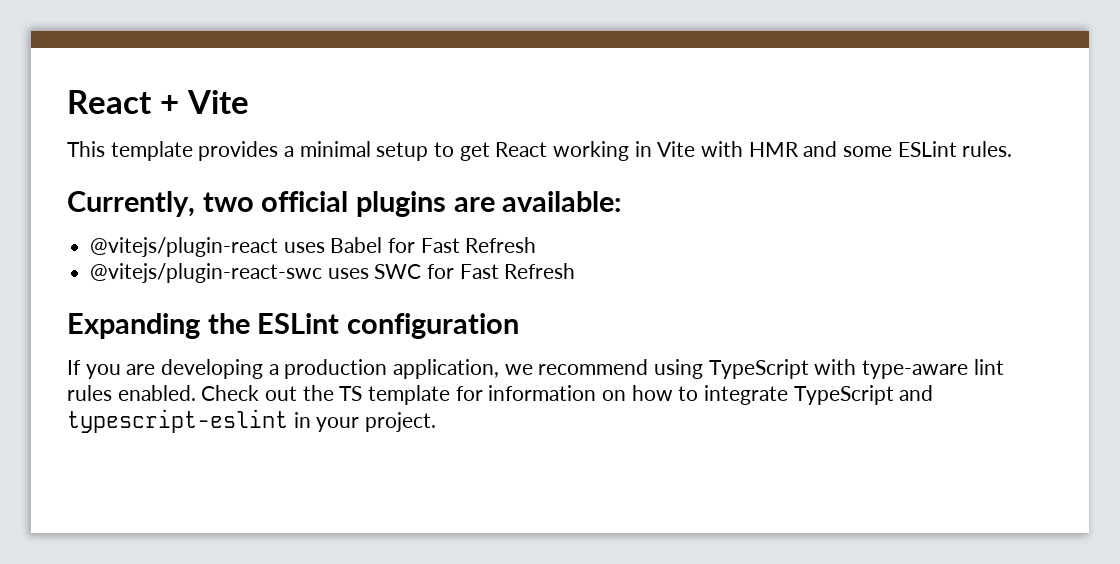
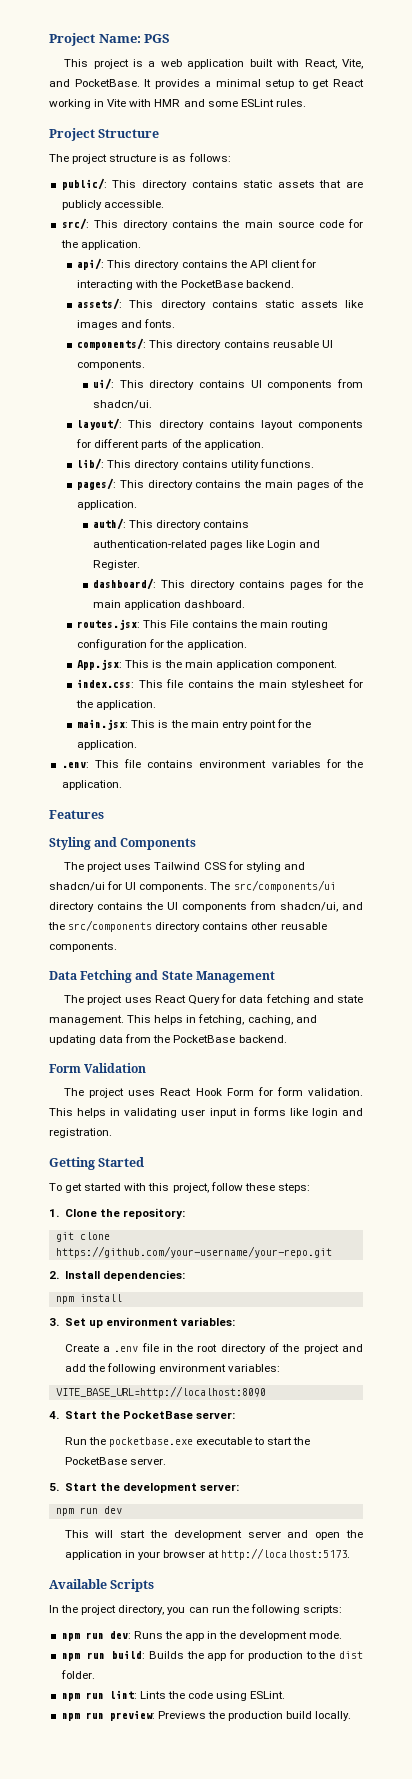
[67,90,249,114] [67,141,193,161] React + Vite // This template -> [49,33,171,46] [64,59,363,69] [49,79,152,87] Project Name: PGS // This project is a web application built with React, Vite, and PocketBase. It
[67,191,622,217] [90,237,537,257] [90,263,576,283] [67,313,520,339] [67,359,1004,379] [67,385,934,405] [67,409,437,433] Currently, two official plugins are available: // @vitejs/plugin-react uses Babel for Fast Refresh // @vitejs/plugin-react-swc uses SWC for Fast Refresh // Expanding the ESLint configuration // If you are developing a production application, we recommend using TypeScript with type-aware lint rules enabled. Check out the TS template for information on how to integrate TypeScript and typescript-eslint in your project. -> [49,128,160,141] [49,153,231,164] [61,178,363,190] [61,200,164,210] [61,218,363,230] [60,240,141,250] [77,258,317,270] [77,280,294,290] [77,298,363,310] [77,319,176,330] [77,338,333,350] [77,360,146,370] [92,378,363,390] [92,400,152,409] [77,418,363,430] [76,439,264,450] [77,458,314,470] [77,478,363,490] [77,500,138,510] [92,518,250,530] [92,540,321,550] [92,560,140,570] [92,578,363,590] [92,600,246,610] [77,619,328,630] [77,639,247,650] [77,659,337,670] [77,679,363,690] [76,700,157,710] [77,719,312,730] [77,740,138,750] [61,759,363,768] [61,780,122,790] [49,810,104,819] [49,837,197,850] [64,861,305,872] [49,880,336,892] [49,901,363,912] [48,920,327,932] [49,942,117,952] [49,970,275,983] [64,994,364,1005] [49,1014,317,1025] [49,1034,287,1045] [49,1063,147,1073] [64,1087,363,1098] [49,1107,363,1118] [49,1128,112,1138] [49,1157,145,1170] [49,1182,310,1193] [49,1208,185,1219] [55,1232,110,1242] [55,1246,332,1258] [49,1270,185,1281] [55,1294,122,1304] [49,1317,236,1328] [64,1343,363,1354] [64,1363,281,1374] [55,1386,266,1398] [49,1411,236,1419] [64,1437,311,1447] [64,1457,166,1465] [49,1483,240,1493] [55,1506,122,1516] [64,1530,363,1540] [64,1548,351,1560] [49,1579,155,1592] [49,1604,342,1615] [61,1631,343,1641] [61,1650,363,1661] [60,1670,95,1679] [61,1690,286,1701] [61,1710,352,1721] Project Structure // The project structure is as follows: // public/: This directory contains static assets that are publicly accessible. // src/: This directory contains the main source code for the application. // api/: This directory contains the API client for interacting with the PocketBase backend. // assets/: This directory contains static assets like images and fonts. // components/: This directory contains reusable UI components. // ui/: This directory contains UI components from shadcn/ui. // layout/: This directory contains layout components for different parts of the application. // lib/: This directory contains utility functions. // pages/: This directory contains the main pages of the application. // auth/: This directory contains authentication-related pages like Login and Register. // dashboard/: This directory contains pages for the main application dashboard. // routes.jsx: This File contains the main routing configuration for the application. // App.jsx: This is the main application component. // index.css: This file contains the main stylesheet for the application. // main.jsx: This is the main entry point for the application. // .env: This file contains environment variables for the application. // Features // Styling and Components // The project uses Tailwind CSS for styling and shadcn/ui for UI components. The src/components/ui directory contains the UI components from shadcn/ui, and the src/components directory contains other reusable components. // Data Fetching and State Management // The project uses React Query for data fetching and state management. This helps in fetching, caching, and updating data from the PocketBase backend. // Form Validation // The project uses React Hook Form for form validation. This helps in validating user input in forms like login and registration. // Getting Started // To get started with this project, follow these steps: // 1. Clone the repository: // git clone https://github.com/your-username/your-repo.git // 2. Install dependencies: // npm install // 3. Set up environment variables: // Create a .env file in the root directory of the project and add the following environment variables: // VITE_BASE_URL=http://localhost:8090 // 4. Start the PocketBase server: // Run the pocketbase.exe executable to start the PocketBase server. // 5. Start the development server: // npm run dev // This will start the development server and open the application in your browser at http://localhost:5173. // Available Scripts // In the project directory, you can run the following scripts: // npm run dev: Runs the app in the development mode. // npm run build: Builds the app for production to the dist folder. // npm run lint: Lints the code using ESLint. // npm run preview: Previews the production build locally.

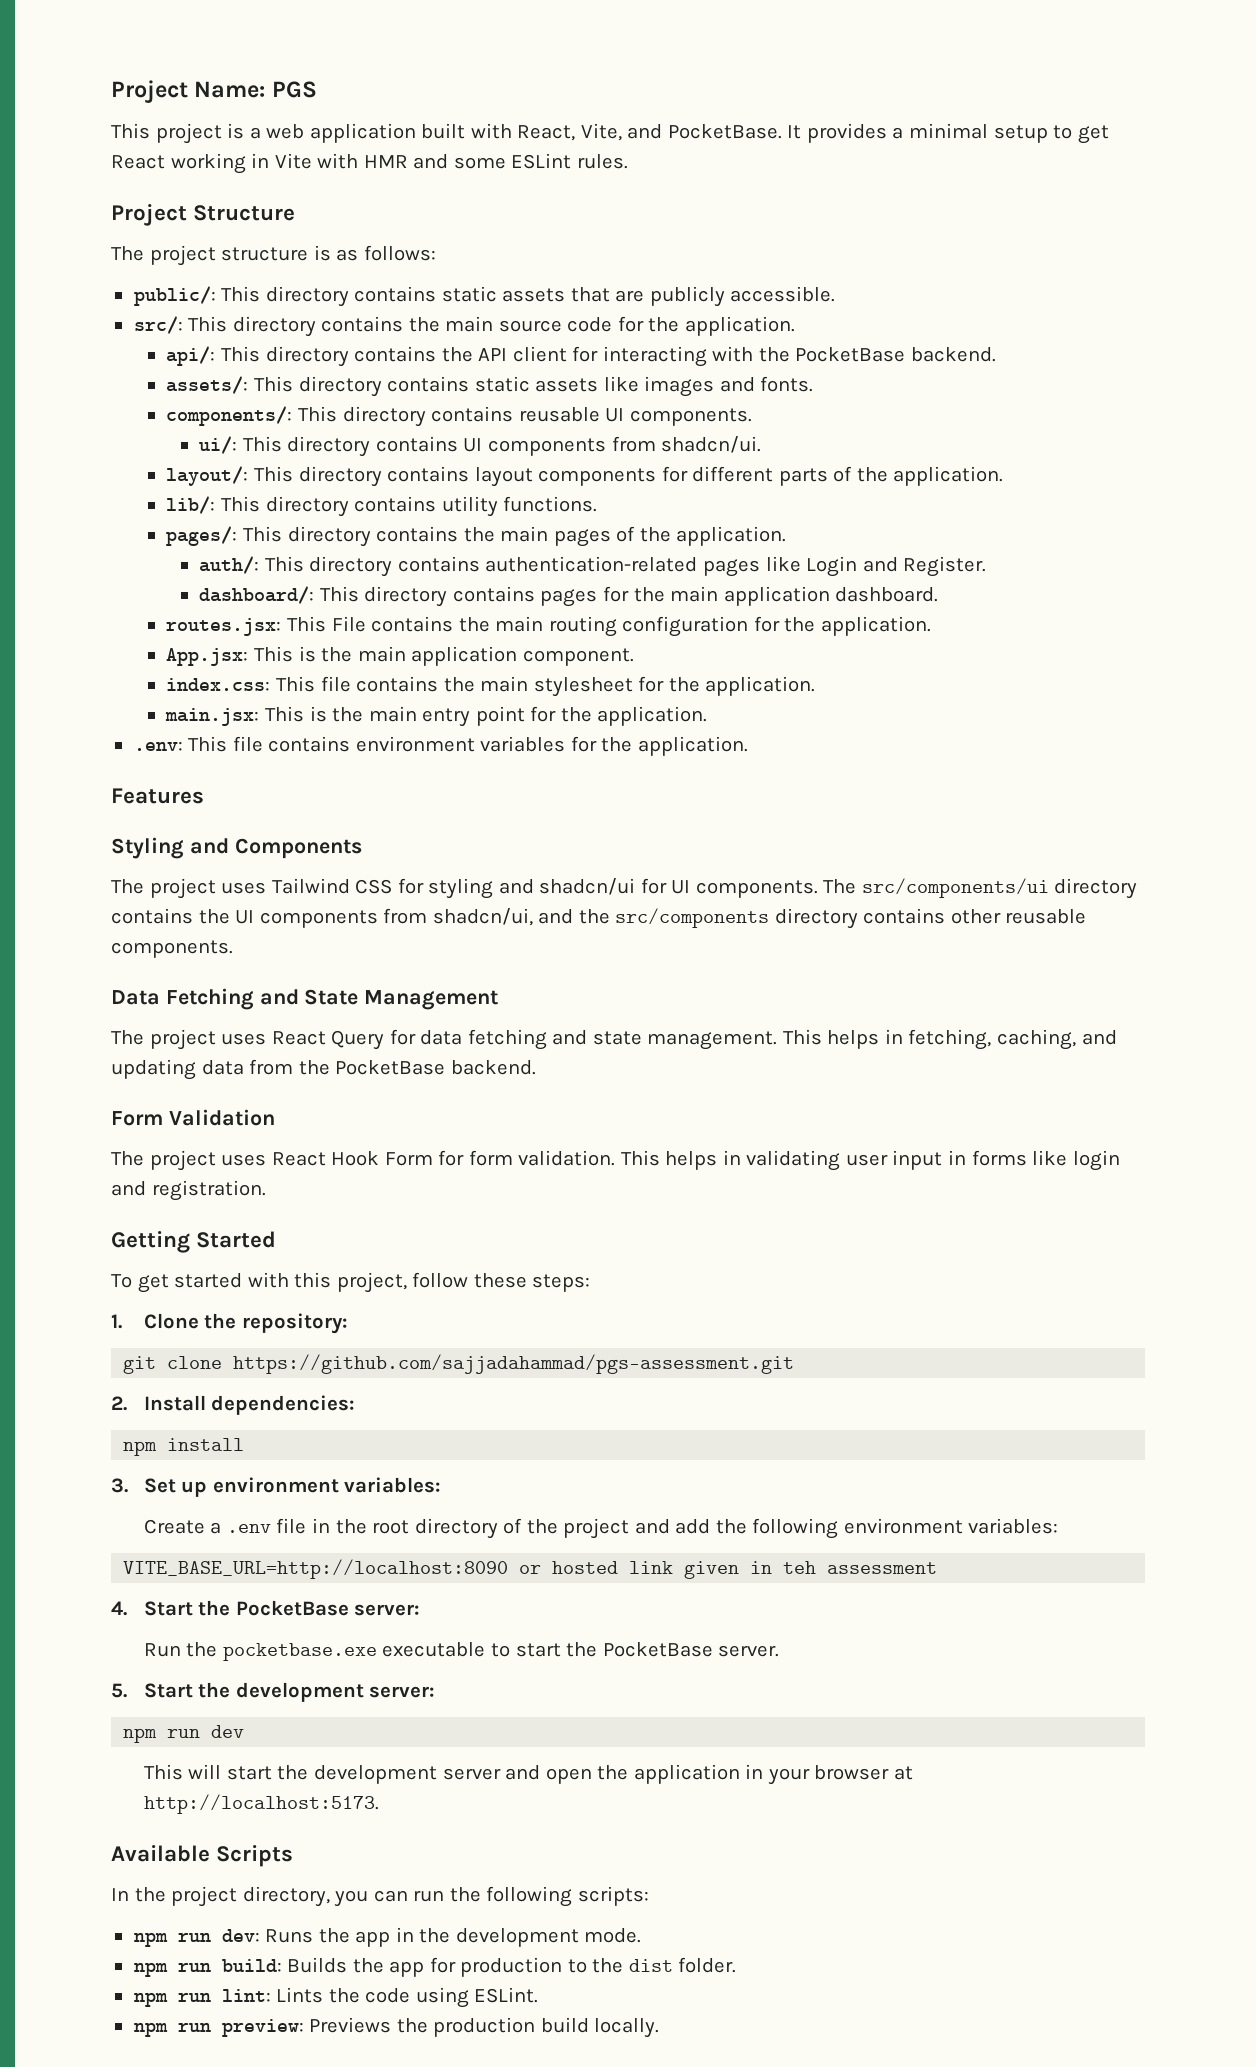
[55,1246,332,1258] https://github.com/your-username/your-repo.git -> [233,1354,795,1374] https://github.com/sajjadahammad/pgs-assessment.git
(266, 1392) none -> [519,1561,938,1579] or hosted link given in teh assessment

